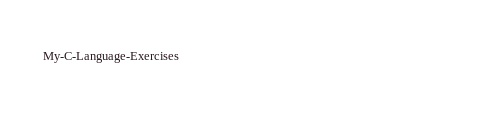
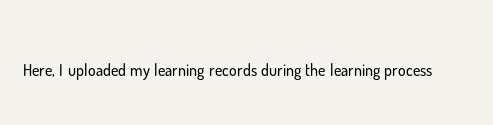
[43,52,179,63] My-C-Language-Exercises -> [23,63,432,80] Here, I uploaded my learning records during the learning process

